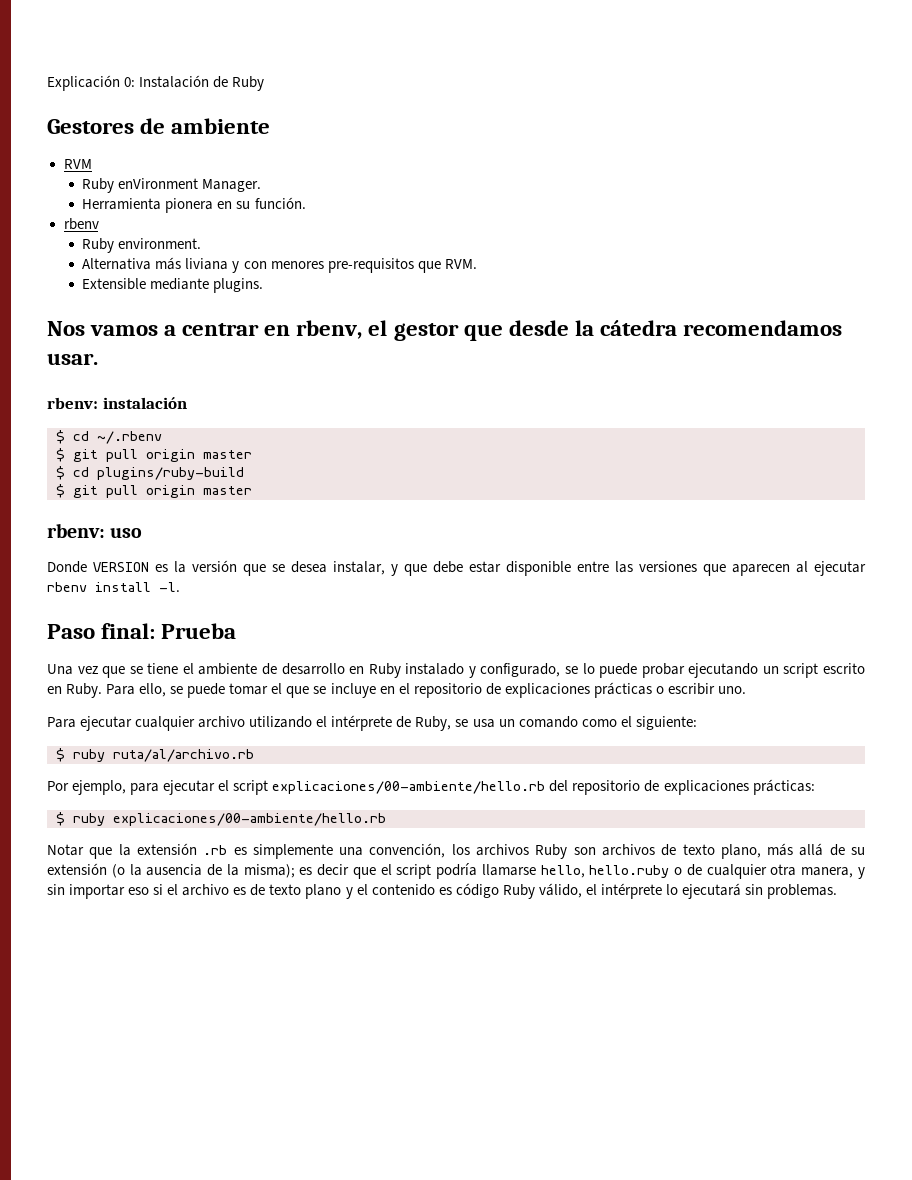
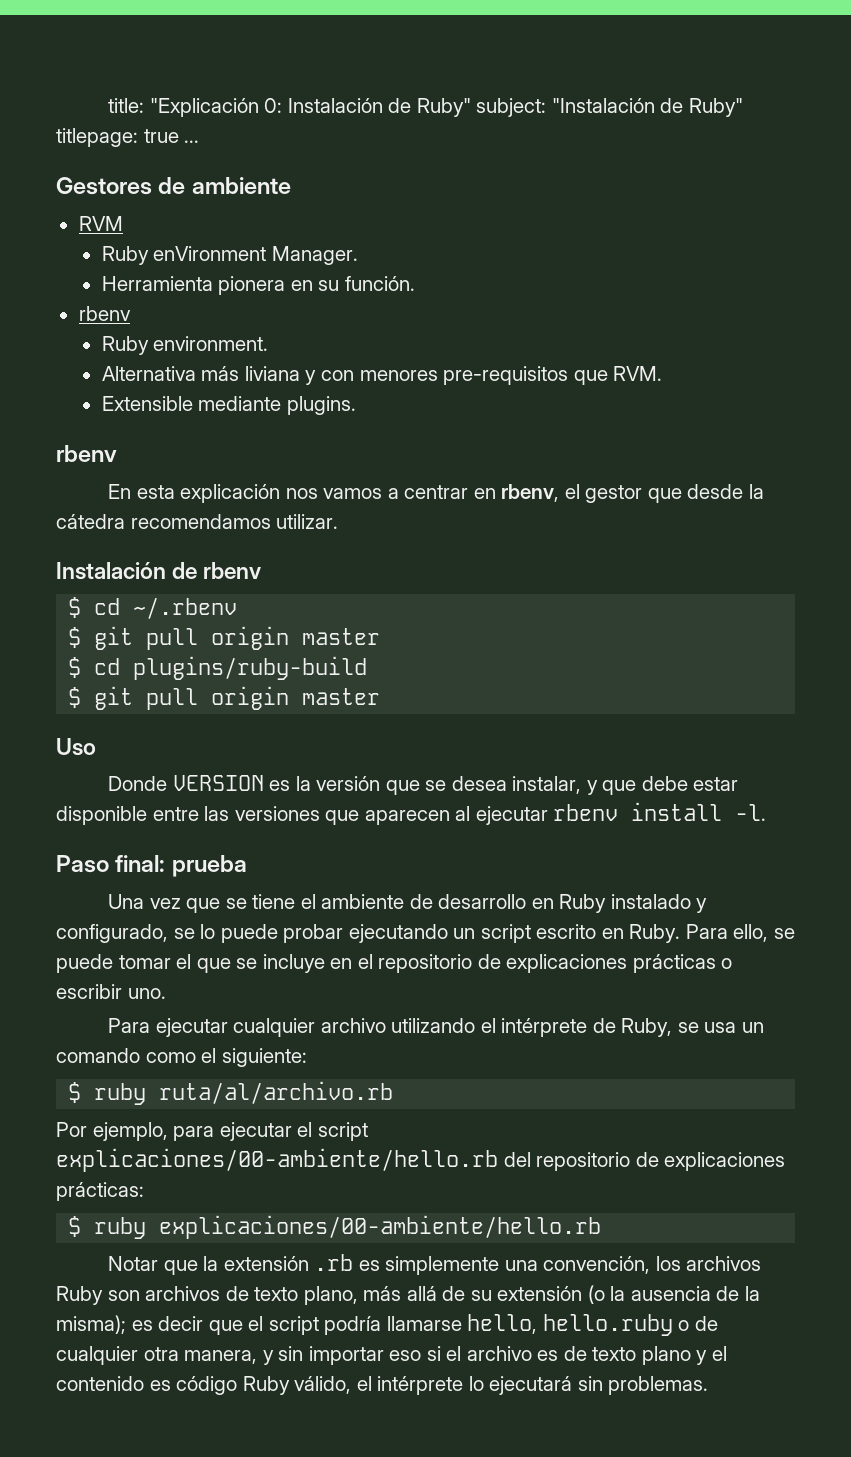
[47,75,120,91] Explicación -> [107,98,259,117] title: "Explicación
[232,76,265,91] Ruby -> [416,98,743,117] [56,128,200,147] Ruby" subject: "Instalación de Ruby" titlepage: true ...
[47,321,85,336] Nos -> [56,445,117,462] [107,484,318,503] rbenv // En esta explicación nos
[47,353,98,365] [47,397,187,409] usar. // rbenv: instalación -> [276,514,339,529] [56,562,262,580] utilizar. // Instalación de rbenv
[47,523,143,538] rbenv: uso -> [56,738,96,756] Uso
[161,623,237,639] Prueba -> [171,855,247,877] prueba

